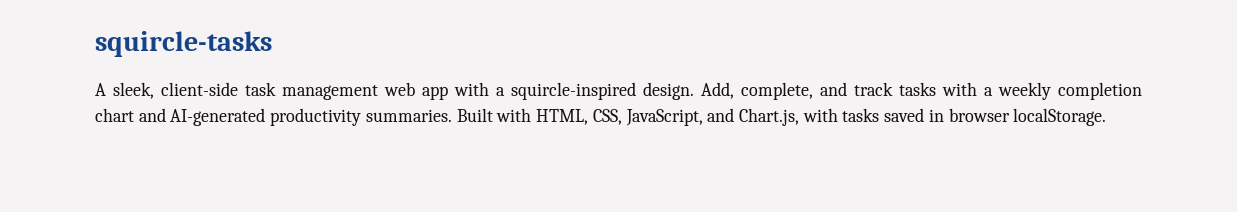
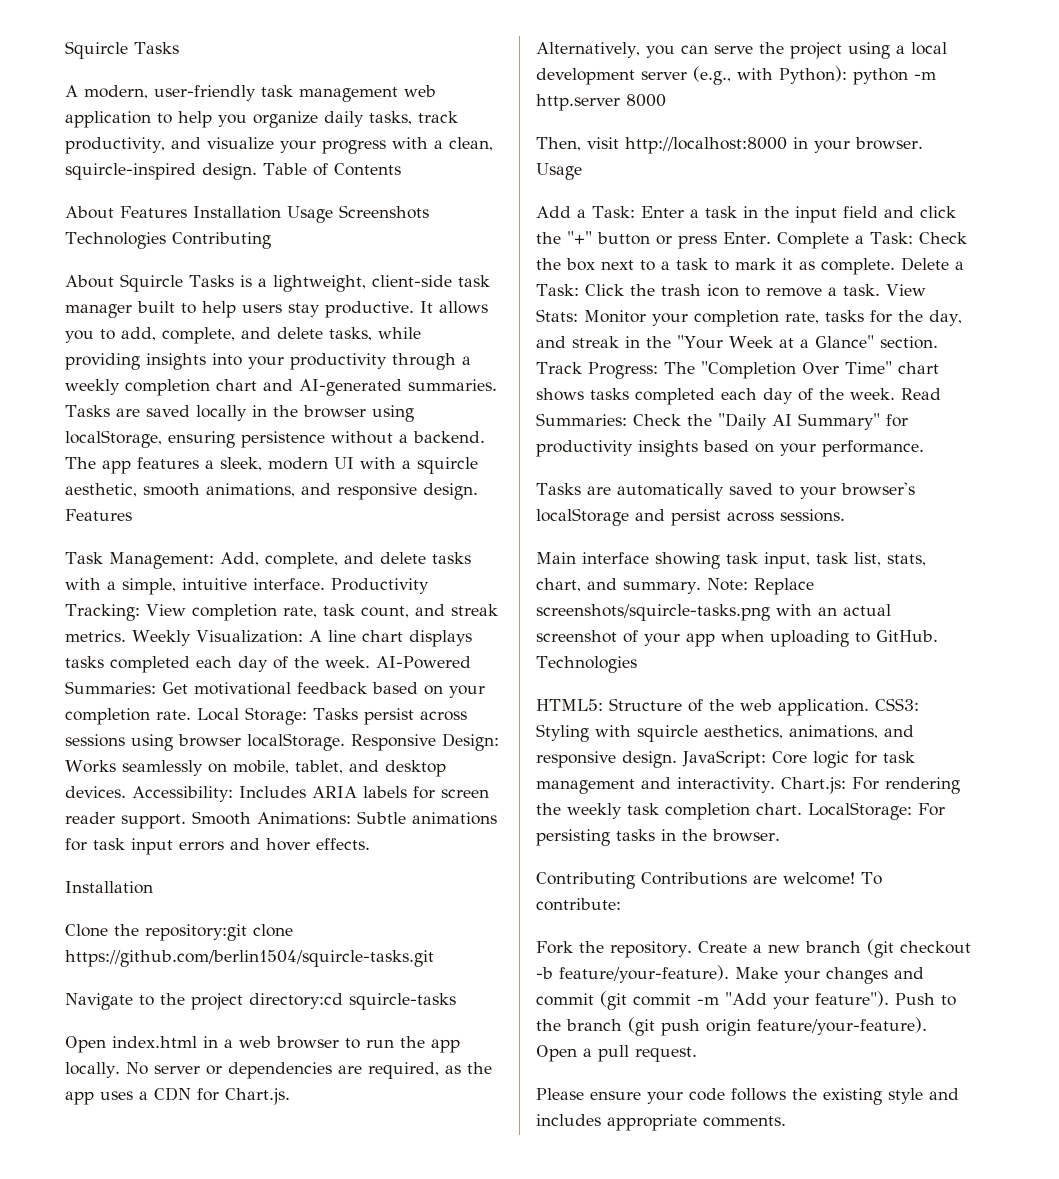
[95,31,272,57] [95,82,238,99] squircle-tasks // A sleek, client-side -> [65,41,179,59] [65,85,256,101] Squircle Tasks // A modern, user-friendly
[422,82,505,100] app with a -> [65,111,458,128] [65,137,493,154] application to help you organize daily tasks, track productivity, and visualize your progress with a clean,
[701,82,977,100] Add, complete, and track tasks with -> [263,163,401,176] [65,205,429,223] [65,232,271,249] [65,274,490,292] [65,301,488,318] [65,327,421,344] [65,353,456,370] Table of Contents // About Features Installation Usage Screenshots Technologies Contributing // About Squircle Tasks is a lightweight, client-side task manager built to help users stay productive. It allows you to add, complete, and delete tasks, while providing insights into your productivity through
[270,108,1107,126] productivity summaries. Built with HTML, CSS, JavaScript, and Chart.js, with tasks saved in browser localStorage. -> [408,379,497,391] [65,405,414,422] [65,430,485,448] [65,457,478,474] [65,483,478,500] [65,509,132,521] [65,552,471,569] [65,578,429,595] [65,604,498,621] [65,630,472,647] [65,656,471,673] [65,681,485,698] [65,707,467,725] [65,733,499,751] [65,760,446,777] [65,786,489,802] [65,811,497,829] [65,838,370,855] [65,881,153,894] [65,924,293,941] [65,950,434,967] [65,993,456,1010] [65,1036,460,1053] [65,1062,492,1079] [65,1087,290,1105] [536,42,947,59] [536,66,936,85] [536,94,666,111] [536,137,923,154] [536,163,582,180] [536,206,956,223] [536,231,967,249] [536,257,964,275] [536,284,926,297] [536,309,962,327] [536,335,938,349] [536,361,939,379] [536,388,941,405] [536,413,908,430] [536,440,924,457] [536,482,915,499] [536,508,845,526] [536,552,926,569] [536,578,814,595] [536,604,891,621] [536,630,938,647] [536,656,637,673] [536,698,919,716] [536,724,914,742] [536,750,915,768] [536,777,960,794] [536,802,945,820] [536,829,780,846] [536,872,882,889] [536,898,621,911] [536,939,971,958] [536,965,924,984] [536,991,956,1010] [536,1017,927,1036] [536,1045,697,1062] [536,1088,959,1105] [536,1114,786,1131] summaries. Tasks are saved locally in the browser using localStorage, ensuring persistence without a backend. The app features a sleek, modern UI with a squircle aesthetic, smooth animations, and responsive design. Features // Task Management: Add, complete, and delete tasks with a simple, intuitive interface. Productivity Tracking: View completion rate, task count, and streak metrics. Weekly Visualization: A line chart displays tasks completed each day of the week. AI-Powered Summaries: Get motivational feedback based on your completion rate. Local Storage: Tasks persist across sessions using browser localStorage. Responsive Design: Works seamlessly on mobile, tablet, and desktop devices. Accessibility: Includes ARIA labels for screen reader support. Smooth Animations: Subtle animations for task input errors and hover effects. // Installation // Clone the repository:git clone https://github.com/berlin1504/squircle-tasks.git // Navigate to the project directory:cd squircle-tasks // Open index.html in a web browser to run the app locally. No server or dependencies are required, as the app uses a CDN for Chart.js. // Alternatively, you can serve the project using a local development server (e.g., with Python): python -m http.server 8000 // Then, visit http://localhost:8000 in your browser. Usage // Add a Task: Enter a task in the input field and click the "+" button or press Enter. Complete a Task: Check the box next to a task to mark it as complete. Delete a Task: Click the trash icon to remove a task. View Stats: Monitor your completion rate, tasks for the day, and streak in the "Your Week at a Glance" section. Track Progress: The "Completion Over Time" chart shows tasks completed each day of the week. Read Summaries: Check the "Daily AI Summary" for productivity insights based on your performance. // Tasks are automatically saved to your browser's localStorage and persist across sessions. // Main interface showing task input, task list, stats, chart, and summary. Note: Replace screenshots/squircle-tasks.png with an actual screenshot of your app when uploading to GitHub. Technologies // HTML5: Structure of the web application. CSS3: Styling with squircle aesthetics, animations, and responsive design. JavaScript: Core logic for task management and interactivity. Chart.js: For rendering the weekly task completion chart. LocalStorage: For persisting tasks in the browser. // Contributing Contributions are welcome! To contribute: // Fork the repository. Create a new branch (git checkout -b feature/your-feature). Make your changes and commit (git commit -m "Add your feature"). Push to the branch (git push origin feature/your-feature). Open a pull request. // Please ensure your code follows the existing style and includes appropriate comments.

